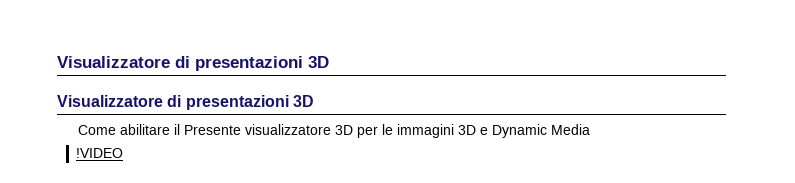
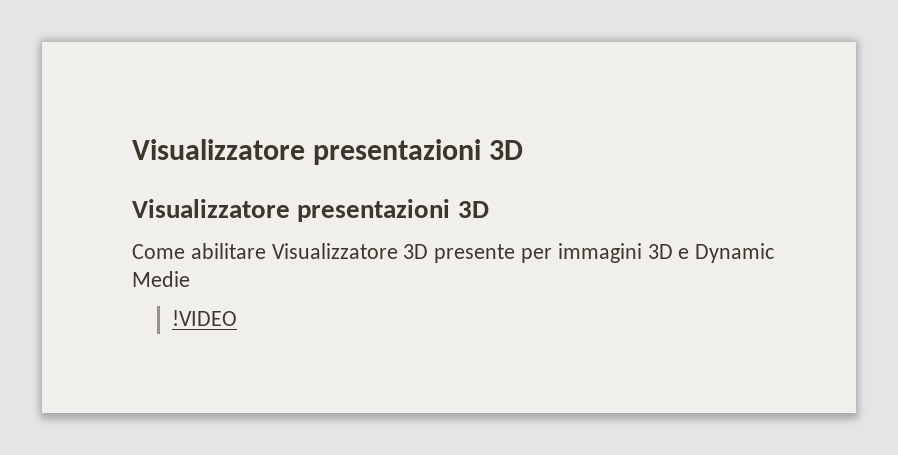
[57,56,190,68] Visualizzatore di -> [132,139,305,160] Visualizzatore
[167,95,182,107] di -> (290, 208) none
[173,124,393,138] il Presente visualizzatore 3D per le -> [271,243,553,263] Visualizzatore 3D presente per
[550,124,590,135] Media -> [132,271,190,287] Medie

